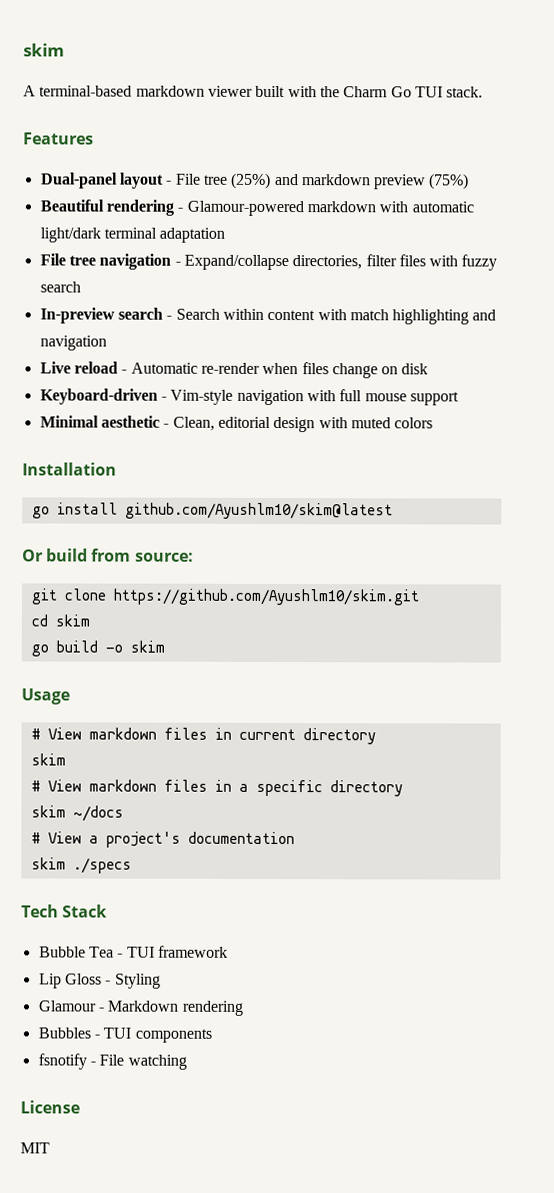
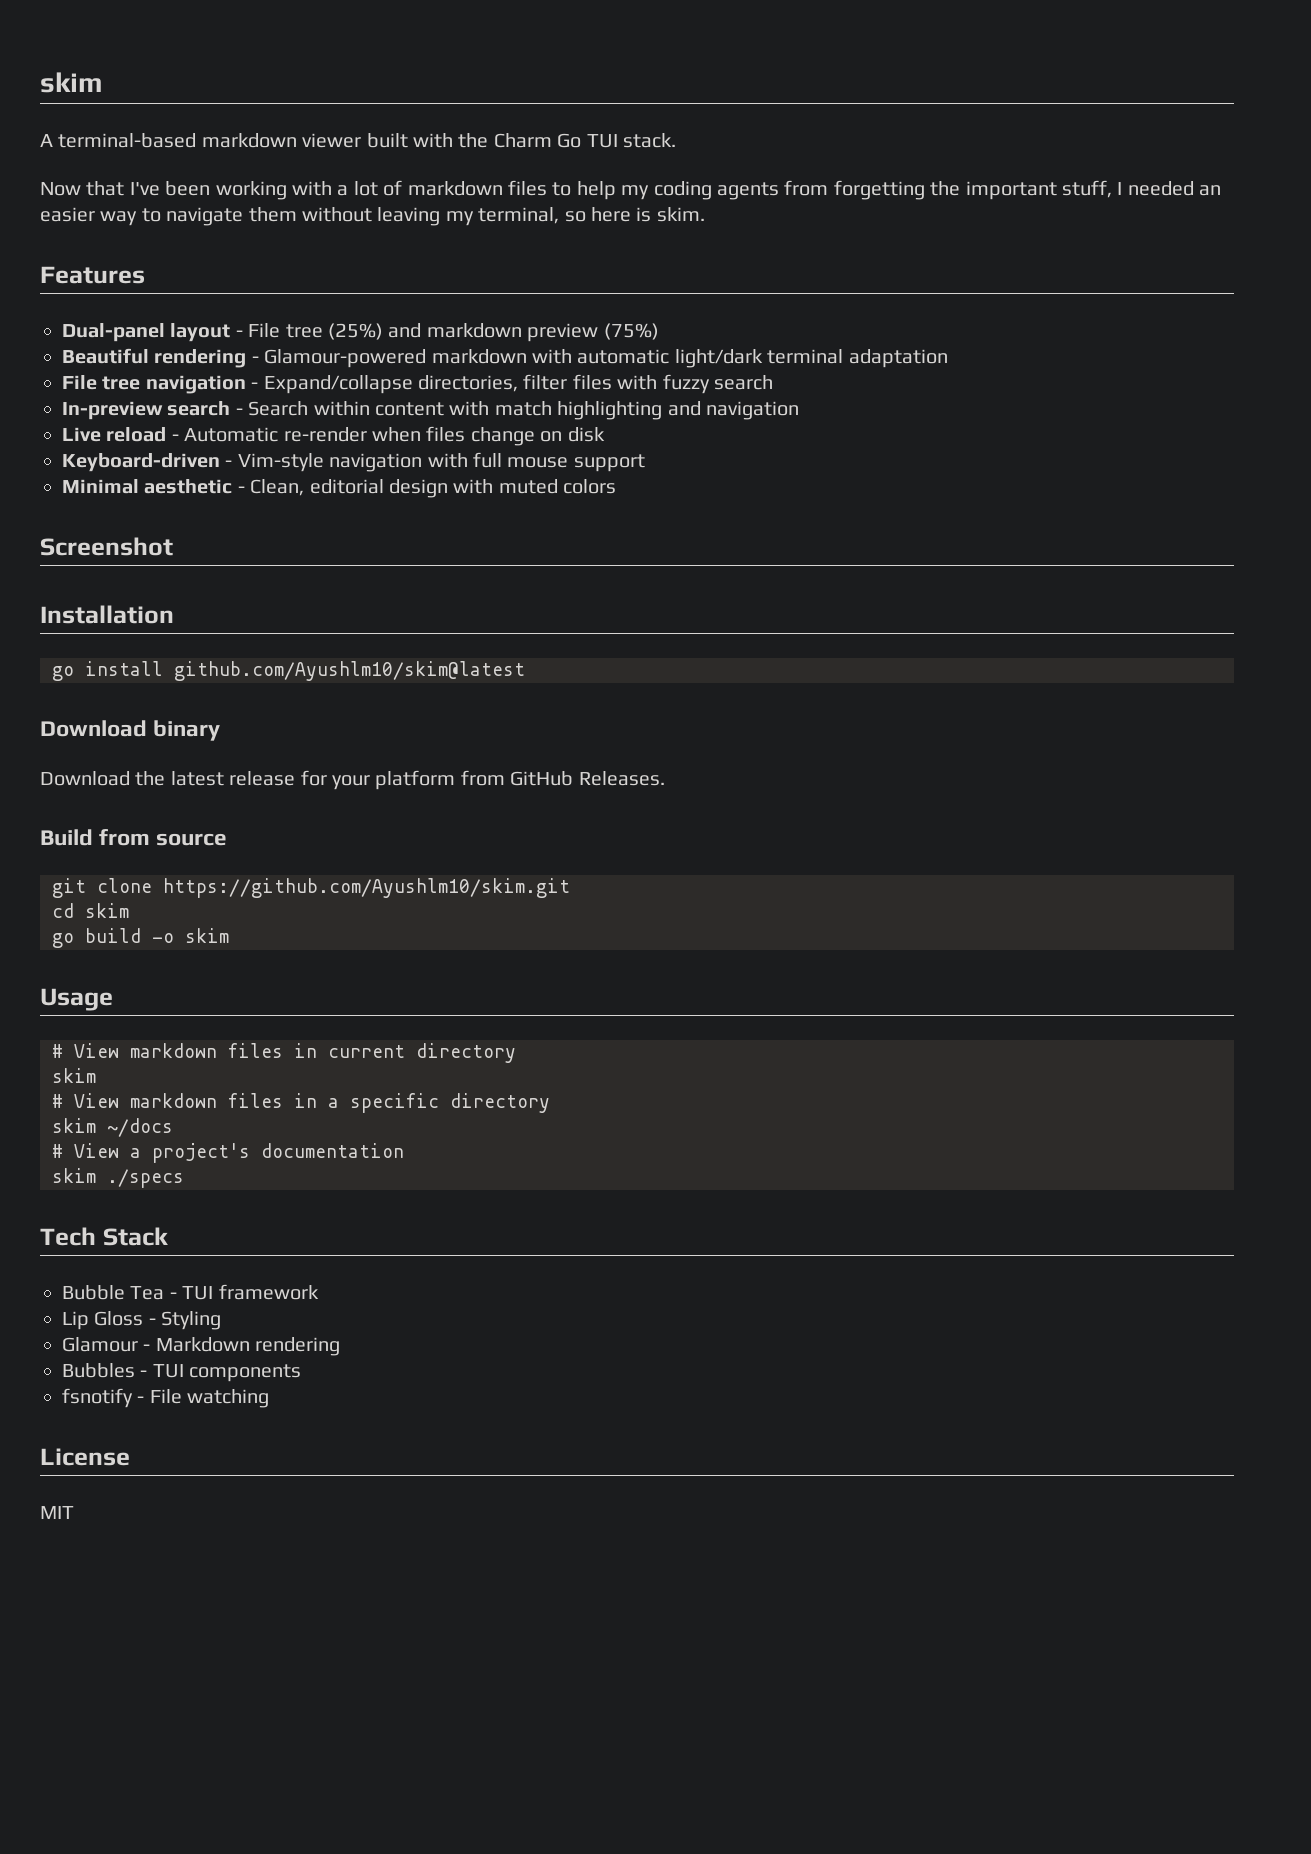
(484, 92) none -> [40,180,1222,200] [40,207,705,226] // Now that I've been working with a lot of markdown files to help my coding agents from forgetting the important stuff, I needed an easier way to navigate them without leaving my terminal, so here is skim.
(434, 423) none -> [40,537,173,556] // Screenshot
[22,548,194,562] Or build from source: -> [40,720,221,741] [40,770,665,790] [40,829,228,846] Download binary // Download the latest release for your platform from GitHub Releases. // Build from source

